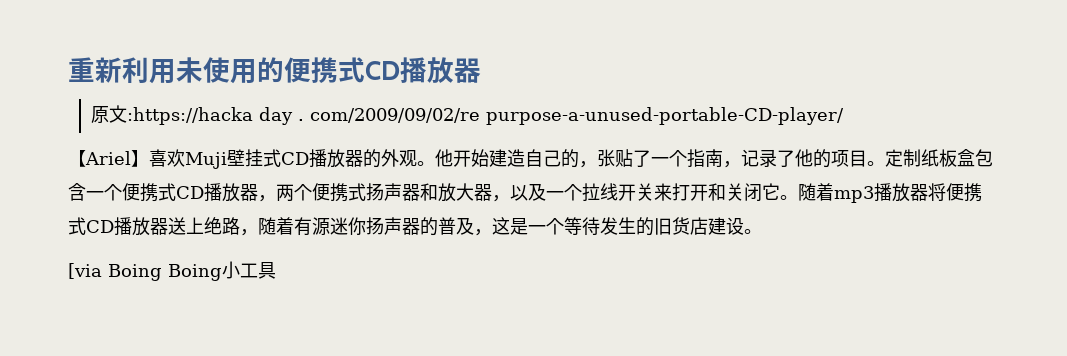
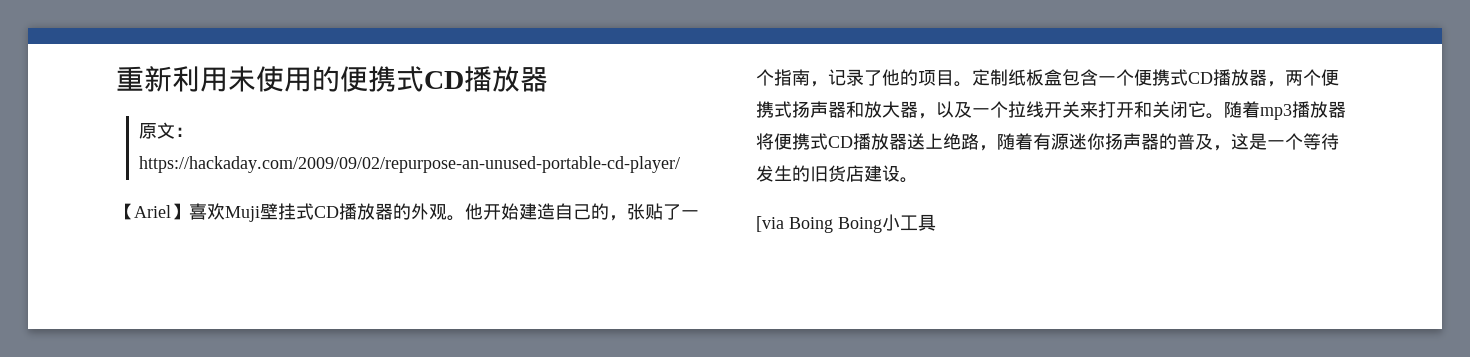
[127,107,845,125] :https://hacka day . com/2009/09/02/re purpose-a-unused-portable-CD-player/ -> [175,127,194,137] [139,156,681,173] ：https://hackaday.com/2009/09/02/repurpose-an-unused-portable-cd-player/

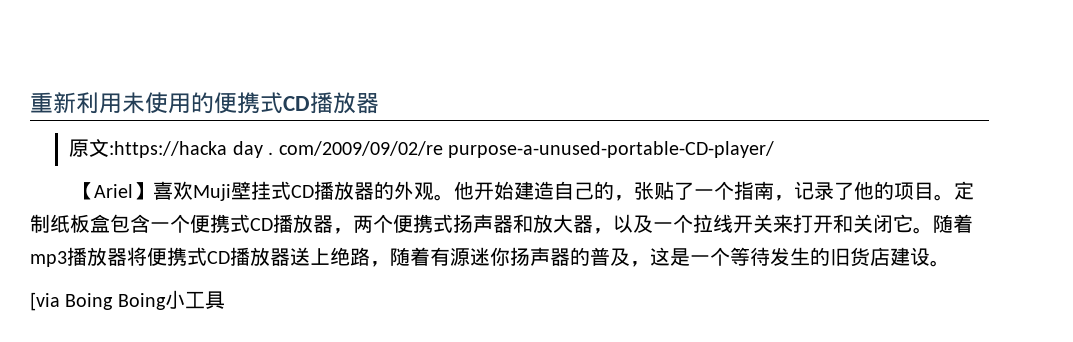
[175,127,194,137] [139,156,681,173] ：https://hackaday.com/2009/09/02/repurpose-an-unused-portable-cd-player/ -> [109,141,774,158] :https://hacka day . com/2009/09/02/re purpose-a-unused-portable-CD-player/

